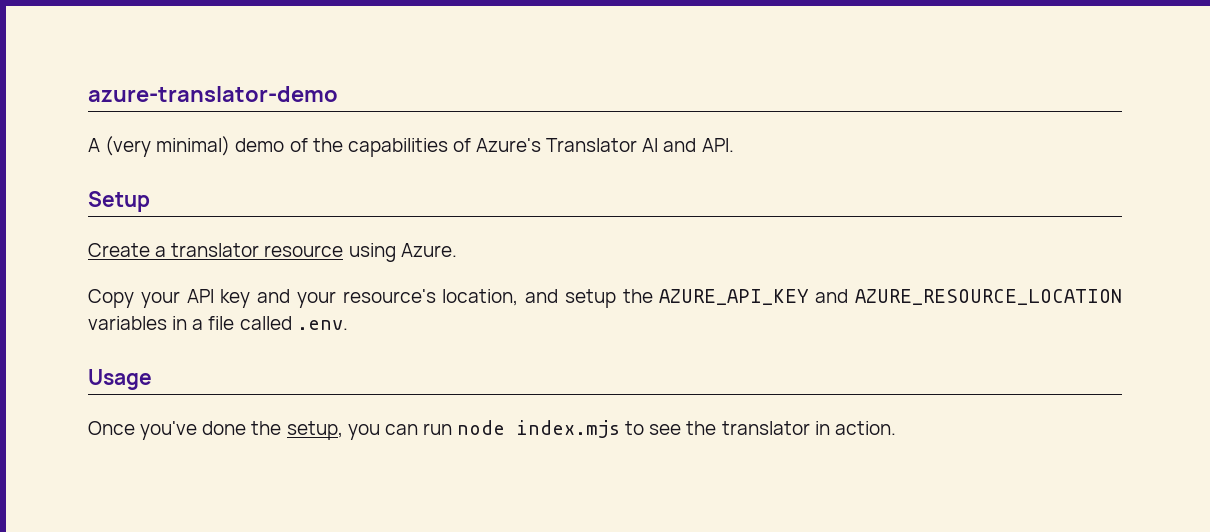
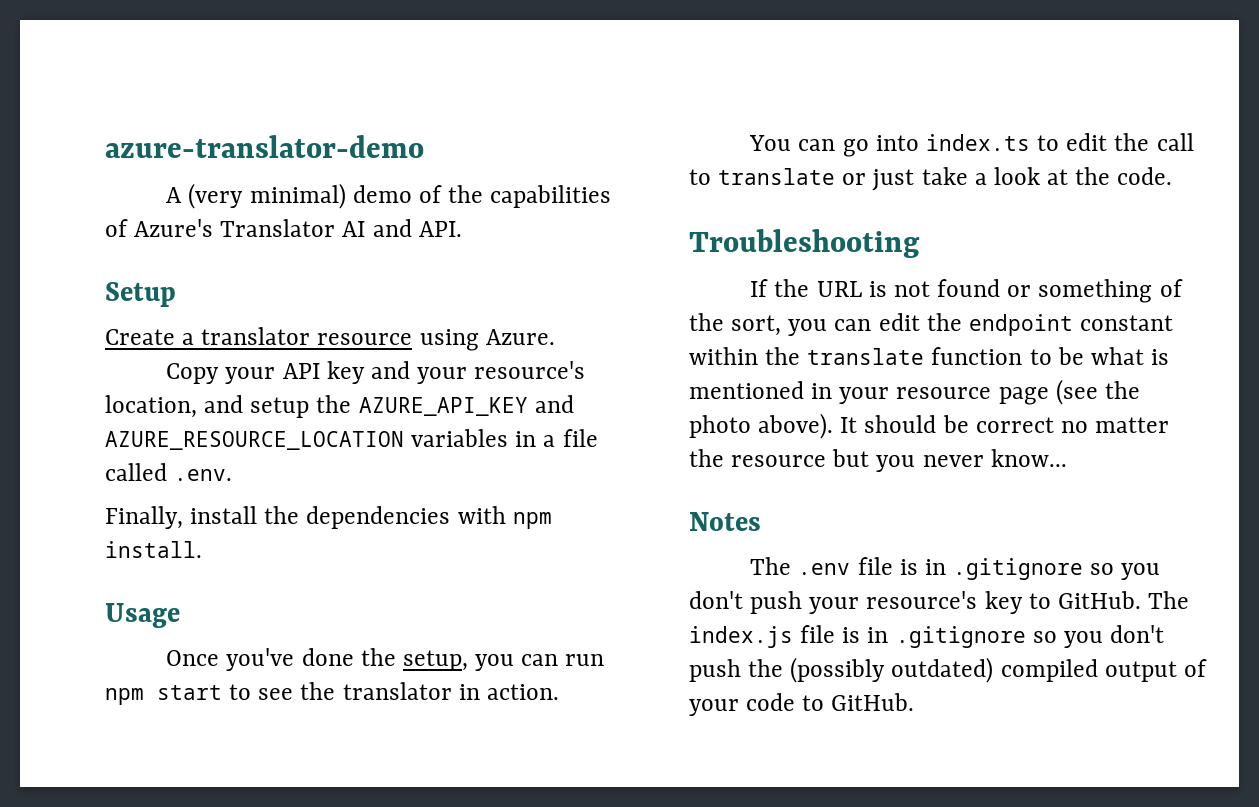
(348, 325) none -> [105,506,552,529] [105,541,202,558] // Finally, install the dependencies with npm install.
[457,420,621,438] node index.mjs -> [105,685,222,705] npm start
(896, 428) none -> [749,133,1194,157] [689,167,1173,191] [689,229,920,258] [750,279,1183,303] [689,313,1174,336] [689,347,1170,365] [689,379,1140,405] [689,413,1170,439] [689,449,1067,472] [689,512,761,531] [750,557,1161,580] [689,591,1190,614] [689,625,1165,648] [689,657,1207,683] [689,693,915,716] // You can go into index.ts to edit the call to translate or just take a look at the code. // Troubleshooting // If the URL is not found or something of the sort, you can edit the endpoint constant within the translate function to be what is mentioned in your resource page (see the photo above). It should be correct no matter the resource but you never know... // Notes // The .env file is in .gitignore so you don't push your resource's key to GitHub. The index.js file is in .gitignore so you don't push the (possibly outdated) compiled output of your code to GitHub.

